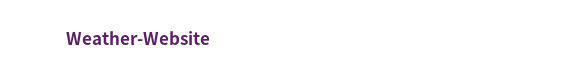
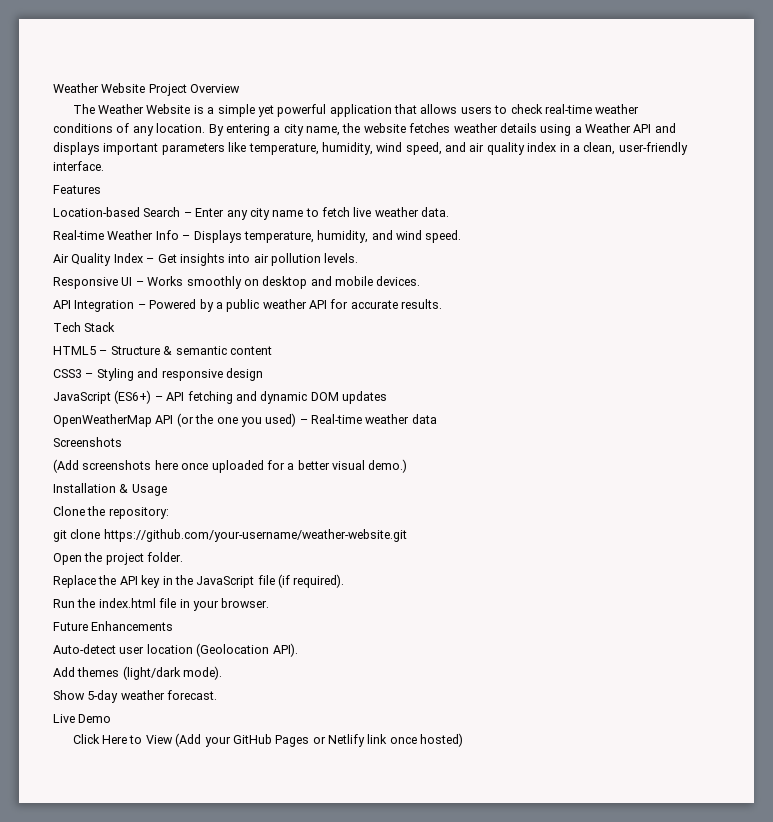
[66,31,210,45] Weather-Website -> [53,83,241,96] [72,104,640,117] [53,123,676,136] [53,142,688,155] [53,161,104,171] [53,185,101,194] [53,207,450,220] [53,230,462,243] [53,253,359,266] [53,276,421,289] [53,299,443,312] [53,322,116,332] [53,346,272,355] [53,368,263,381] [53,390,387,404] [53,413,437,427] [53,437,122,447] [53,459,408,473] [53,483,167,496] [53,506,169,519] [53,529,407,542] [53,552,184,565] [53,574,345,588] [53,598,270,611] [53,621,174,631] [53,643,298,657] [53,666,223,680] [53,690,218,703] [53,714,112,723] [72,733,464,747] Weather Website Project Overview // The Weather Website is a simple yet powerful application that allows users to check real-time weather conditions of any location. By entering a city name, the website fetches weather details using a Weather API and displays important parameters like temperature, humidity, wind speed, and air quality index in a clean, user-friendly interface. // Features // Location-based Search – Enter any city name to fetch live weather data. // Real-time Weather Info – Displays temperature, humidity, and wind speed. // Air Quality Index – Get insights into air pollution levels. // Responsive UI – Works smoothly on desktop and mobile devices. // API Integration – Powered by a public weather API for accurate results. // Tech Stack // HTML5 – Structure & semantic content // CSS3 – Styling and responsive design // JavaScript (ES6+) – API fetching and dynamic DOM updates // OpenWeatherMap API (or the one you used) – Real-time weather data // Screenshots // (Add screenshots here once uploaded for a better visual demo.) // Installation & Usage // Clone the repository: // git clone https://github.com/your-username/weather-website.git // Open the project folder. // Replace the API key in the JavaScript file (if required). // Run the index.html file in your browser. // Future Enhancements // Auto-detect user location (Geolocation API). // Add themes (light/dark mode). // Show 5-day weather forecast. // Live Demo // Click Here to View (Add your GitHub Pages or Netlify link once hosted)

